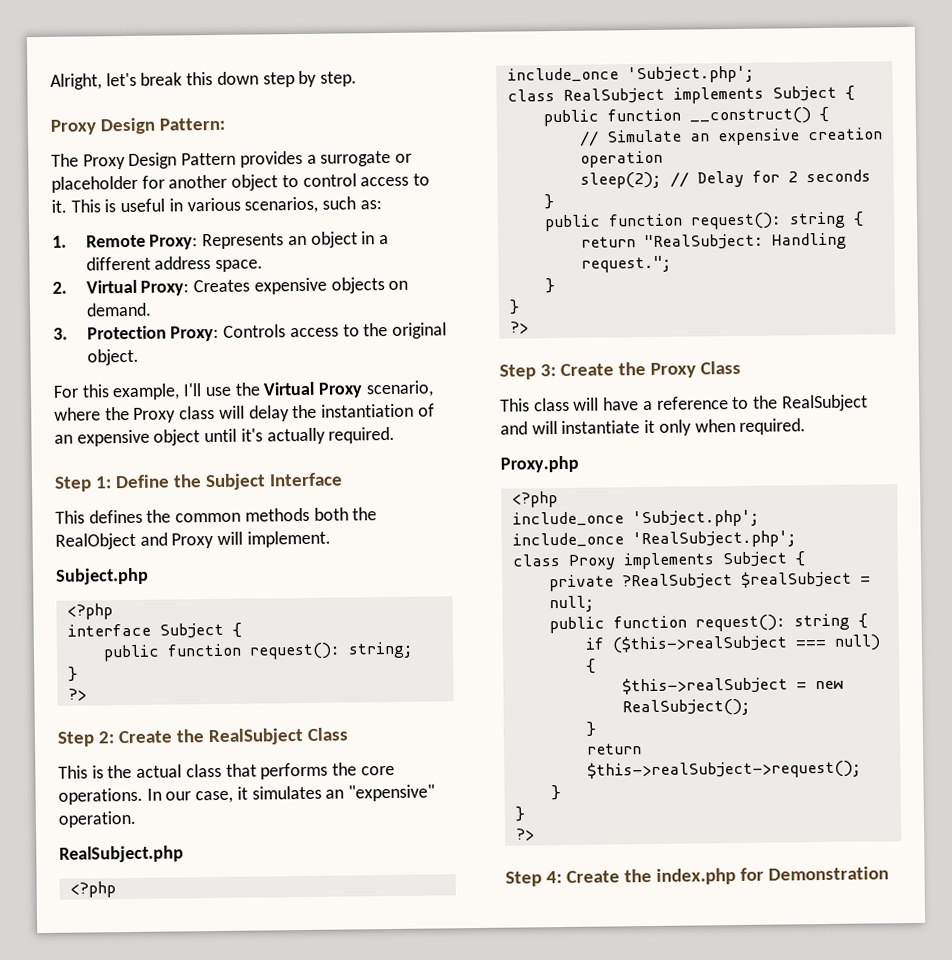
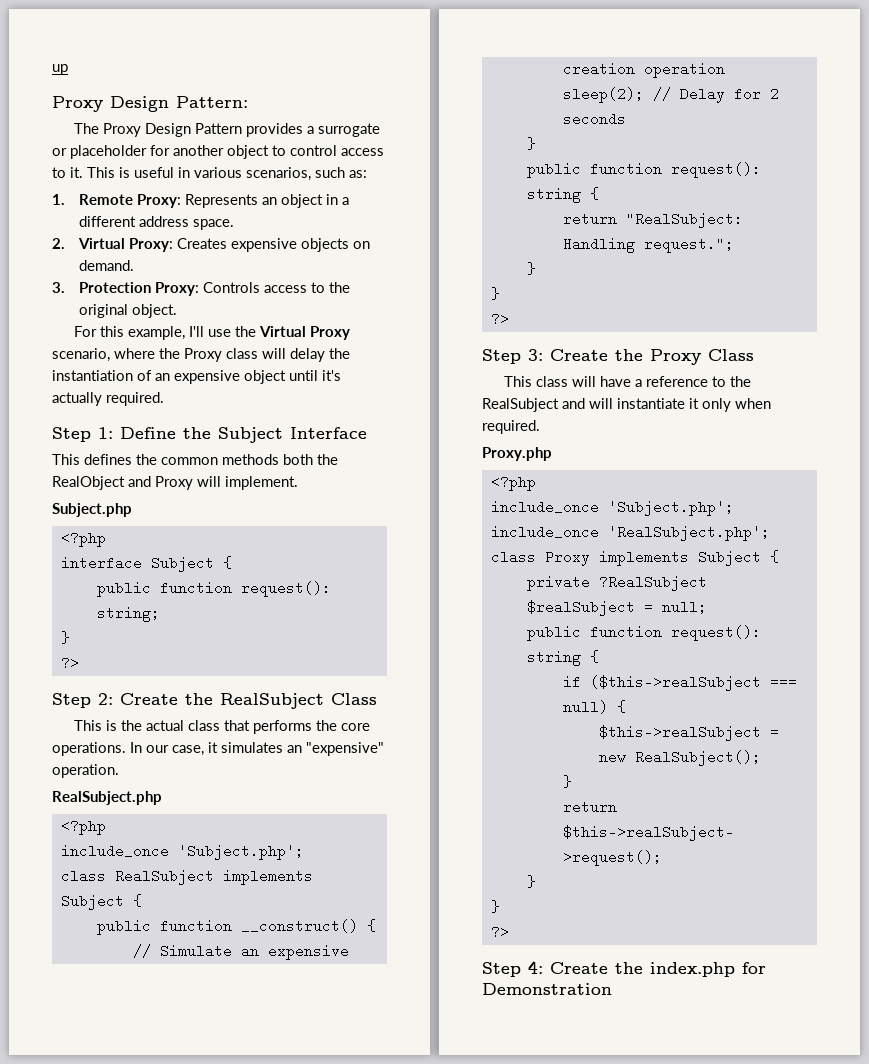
[50,70,358,90] Alright, let's break this down step by step. -> [52,64,68,75] up

